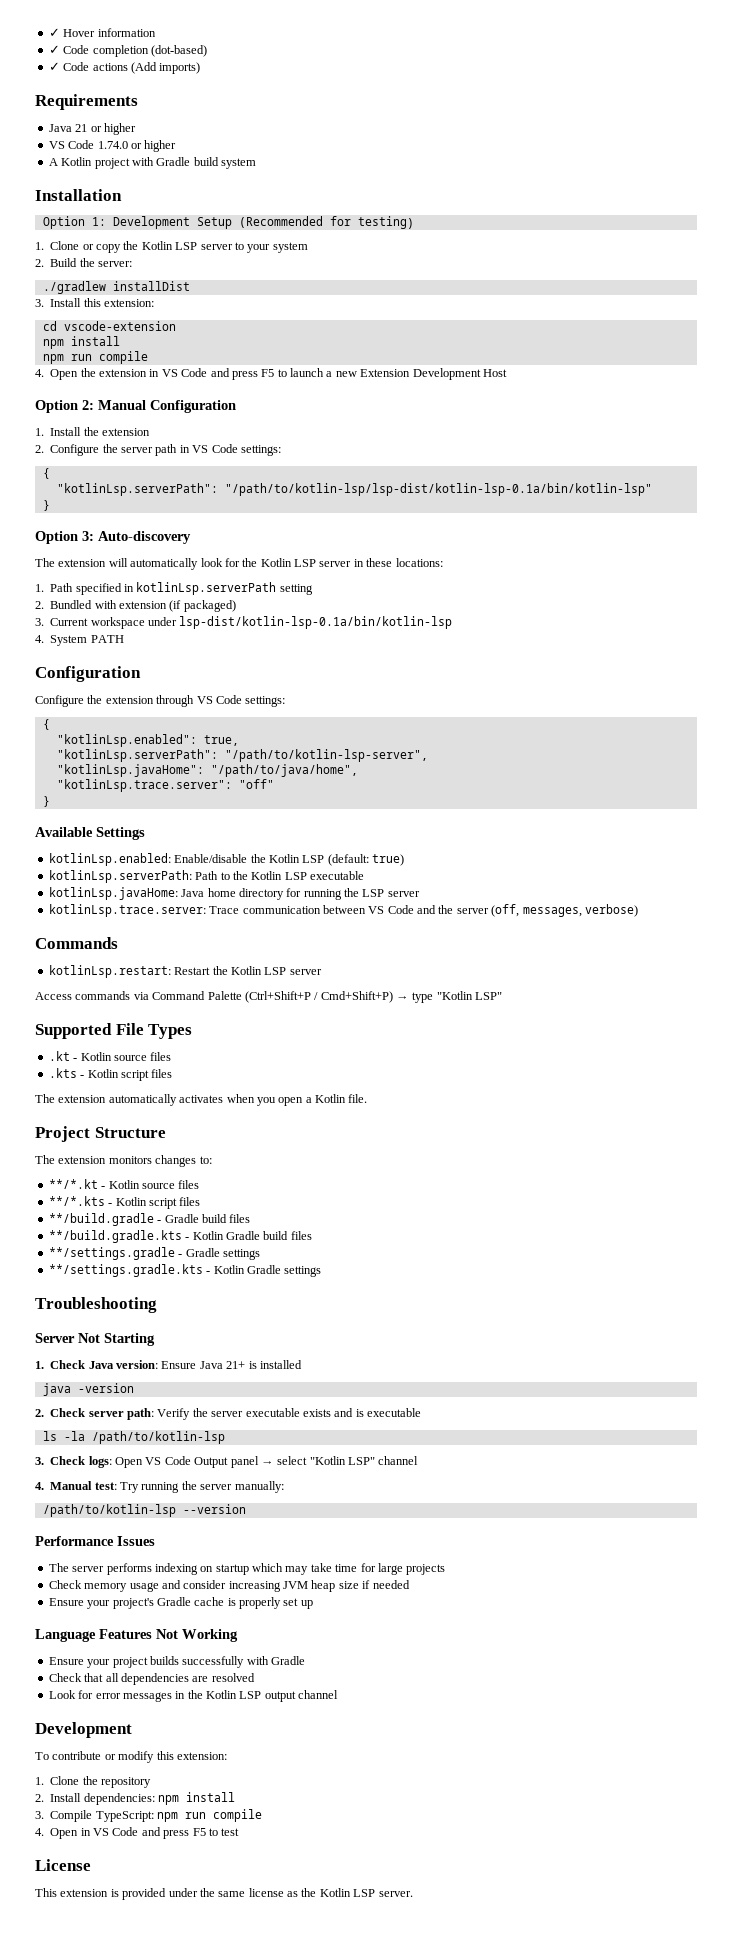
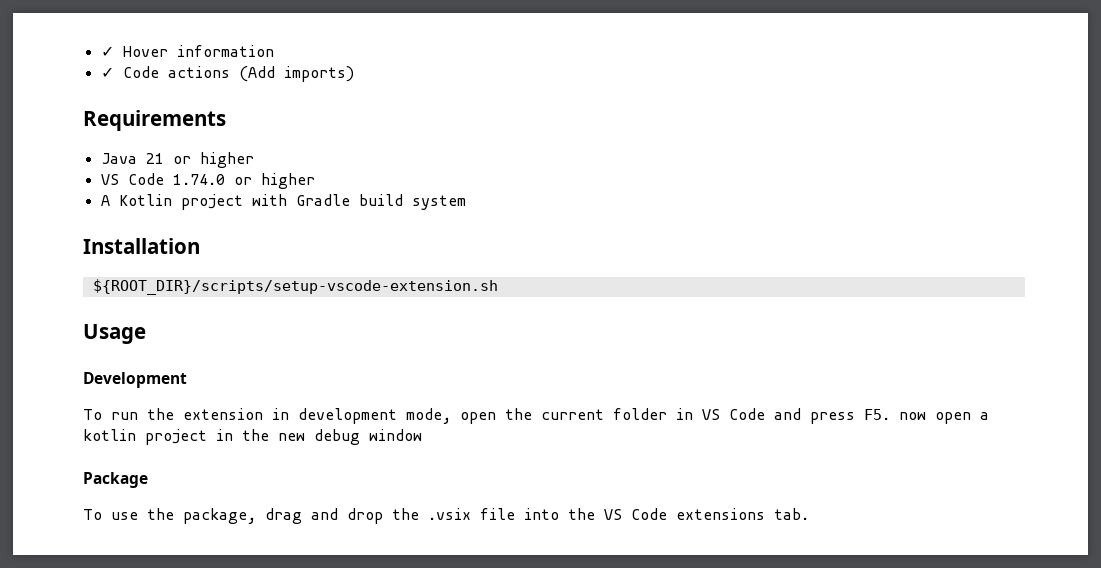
[48,45,207,57] // ✓ Code completion (dot-based) -> (274, 51) none
[42,216,414,229] [35,241,308,253] [35,258,132,267] [42,281,190,294] [35,298,154,307] [42,321,176,331] [42,336,120,349] [42,351,148,364] [35,368,507,380] [35,400,236,413] [35,427,150,436] [35,444,281,456] [42,468,50,479] [56,483,652,496] [42,500,50,511] [35,531,191,544] [35,558,443,570] [35,582,313,595] [35,600,236,612] [35,616,453,629] [35,635,124,646] [35,666,141,682] [35,695,286,707] [42,719,50,730] [56,734,239,747] [56,749,428,762] [56,764,358,777] [56,779,274,792] [42,796,50,807] [35,827,145,840] [48,853,404,866] [48,870,364,883] [48,887,420,900] [48,904,638,917] [35,937,118,949] [48,965,322,978] [35,991,503,1003] [35,1023,193,1039] [48,1051,172,1061] [48,1068,173,1081] [35,1094,368,1106] [35,1126,166,1142] [35,1155,212,1167] [48,1179,200,1189] [48,1196,201,1209] [48,1213,251,1226] [48,1230,312,1243] [48,1247,260,1260] [48,1264,322,1277] [35,1297,157,1313] [35,1333,155,1346] [35,1360,302,1369] [42,1383,134,1396] [35,1408,421,1420] [42,1431,225,1444] [35,1456,419,1468] [35,1481,284,1493] [42,1504,246,1517] [35,1536,155,1546] [48,1563,446,1575] [48,1580,410,1592] [48,1597,313,1609] [35,1629,238,1642] [48,1656,305,1668] [48,1673,255,1685] [48,1690,339,1702] [35,1722,132,1738] [35,1751,227,1763] [35,1776,151,1788] [35,1792,235,1805] [35,1809,262,1822] [35,1827,240,1839] [35,1859,91,1871] [35,1888,413,1900] Option 1: Development Setup (Recommended for testing) // 1. Clone or copy the Kotlin LSP server to your system // 2. Build the server: // ./gradlew installDist // 3. Install this extension: // cd vscode-extension // npm install // npm run compile // 4. Open the extension in VS Code and press F5 to launch a new Extension Development Host // Option 2: Manual Configuration // 1. Install the extension // 2. Configure the server path in VS Code settings: // { // "kotlinLsp.serverPath": "/path/to/kotlin-lsp/lsp-dist/kotlin-lsp-0.1a/bin/kotlin-lsp" // } // Option 3: Auto-discovery // The extension will automatically look for the Kotlin LSP server in these locations: // 1. Path specified in kotlinLsp.serverPath setting // 2. Bundled with extension (if packaged) // 3. Current workspace under lsp-dist/kotlin-lsp-0.1a/bin/kotlin-lsp // 4. System PATH // Configuration // Configure the extension through VS Code settings: // { // "kotlinLsp.enabled": true, // "kotlinLsp.serverPath": "/path/to/kotlin-lsp-server", // "kotlinLsp.javaHome": "/path/to/java/home", // "kotlinLsp.trace.server": "off" // } // Available Settings // kotlinLsp.enabled: Enable/disable the Kotlin LSP (default: true) // kotlinLsp.serverPath: Path to the Kotlin LSP executable // kotlinLsp.javaHome: Java home directory for running the LSP server // kotlinLsp.trace.server: Trace communication between VS Code and the server (off, messages, verbose) // Commands // kotlinLsp.restart: Restart the Kotlin LSP server // Access commands via Command Palette (Ctrl+Shift+P / Cmd+Shift+P) → type "Kotlin LSP" // Supported File Types // .kt - Kotlin source files // .kts - Kotlin script files // The extension automatically activates when you open a Kotlin file. // Project Structure // The extension monitors changes to: // **/*.kt - Kotlin source files // **/*.kts - Kotlin script files // **/build.gradle - Gradle build files // **/build.gradle.kts - Kotlin Gradle build files // **/settings.gradle - Gradle settings // **/settings.gradle.kts - Kotlin Gradle settings // Troubleshooting // Server Not Starting // 1. Check Java version: Ensure Java 21+ is installed // java -version // 2. Check server path: Verify the server executable exists and is executable // ls -la /path/to/kotlin-lsp // 3. Check logs: Open VS Code Output panel → select "Kotlin LSP" channel // 4. Manual test: Try running the server manually: // /path/to/kotlin-lsp --version // Performance Issues // The server performs indexing on startup which may take time for large projects // Check memory usage and consider increasing JVM heap size if needed // Ensure your project's Gradle cache is properly set up // Language Features Not Working // Ensure your project builds successfully with Gradle // Check that all dependencies are resolved // Look for error messages in the Kotlin LSP output channel // Development // To contribute or modify this extension: // 1. Clone the repository // 2. Install dependencies: npm install // 3. Compile TypeScript: npm run compile // 4. Open in VS Code and press F5 to test // License // This extension is provided under the same license as the Kotlin LSP server. -> [92,279,498,295] [83,324,146,344] [83,372,187,388] [83,408,989,424] [83,429,422,445] [83,472,148,488] [83,508,809,524] ${ROOT_DIR}/scripts/setup-vscode-extension.sh // Usage // Development // To run the extension in development mode, open the current folder in VS Code and press F5. now open a kotlin project in the new debug window // Package // To use the package, drag and drop the .vsix file into the VS Code extensions tab.

